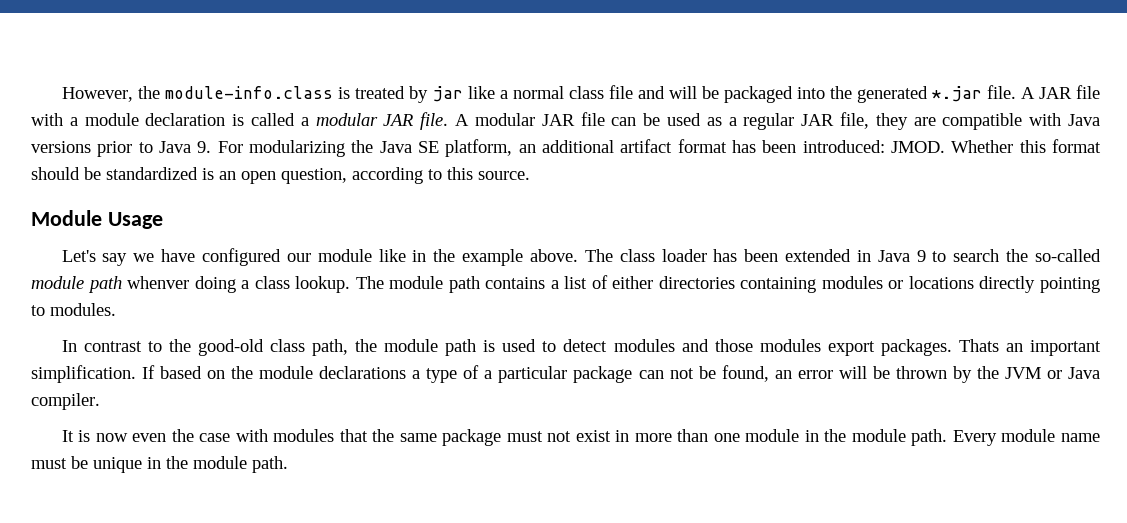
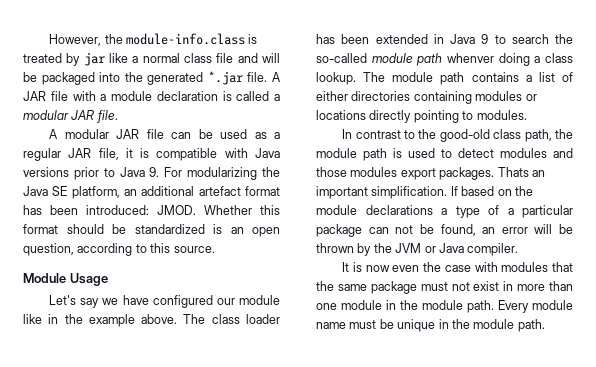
(449, 121) none -> (118, 116) //
[875,113,936,130] they are -> [125,148,150,158] it is
[620,139,673,153] artifact -> [198,186,241,196] artefact

